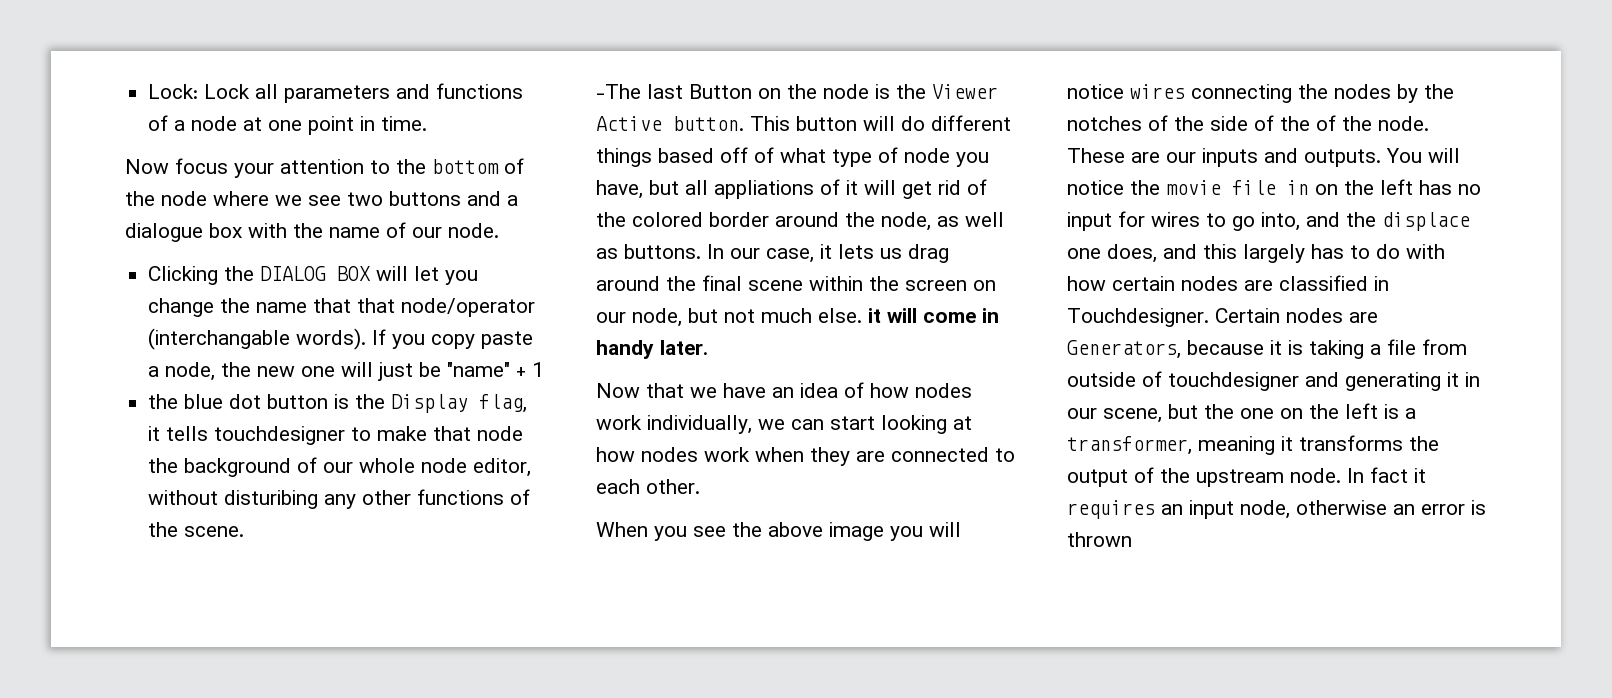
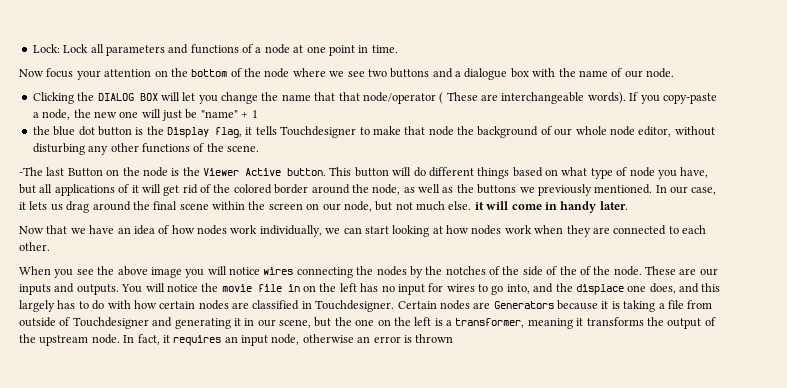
[370,160,390,174] to -> [154,70,168,77] on
[148,328,291,350] (interchangable -> [439,92,585,104] ( These are interchangeable
[431,331,534,349] copy paste -> [662,93,717,104] copy-paste
[214,426,346,445] touchdesigner -> [280,126,357,138] Touchdesigner
[224,490,319,509] disturibing -> [32,143,85,155] disturbing
[720,147,774,163] off of -> [545,169,558,176] on
[714,180,814,199] appliations -> [54,184,115,196] applications
[624,244,701,259] buttons. -> [456,184,653,196] the buttons we previously mentioned.
[1067,340,1181,359] Generators, -> [493,301,554,309] Generators
[1168,372,1299,391] touchdesigner -> [72,317,149,329] Touchdesigner
[1370,467,1408,483] fact -> [137,334,160,345] fact,

